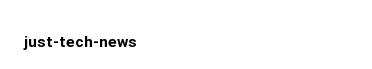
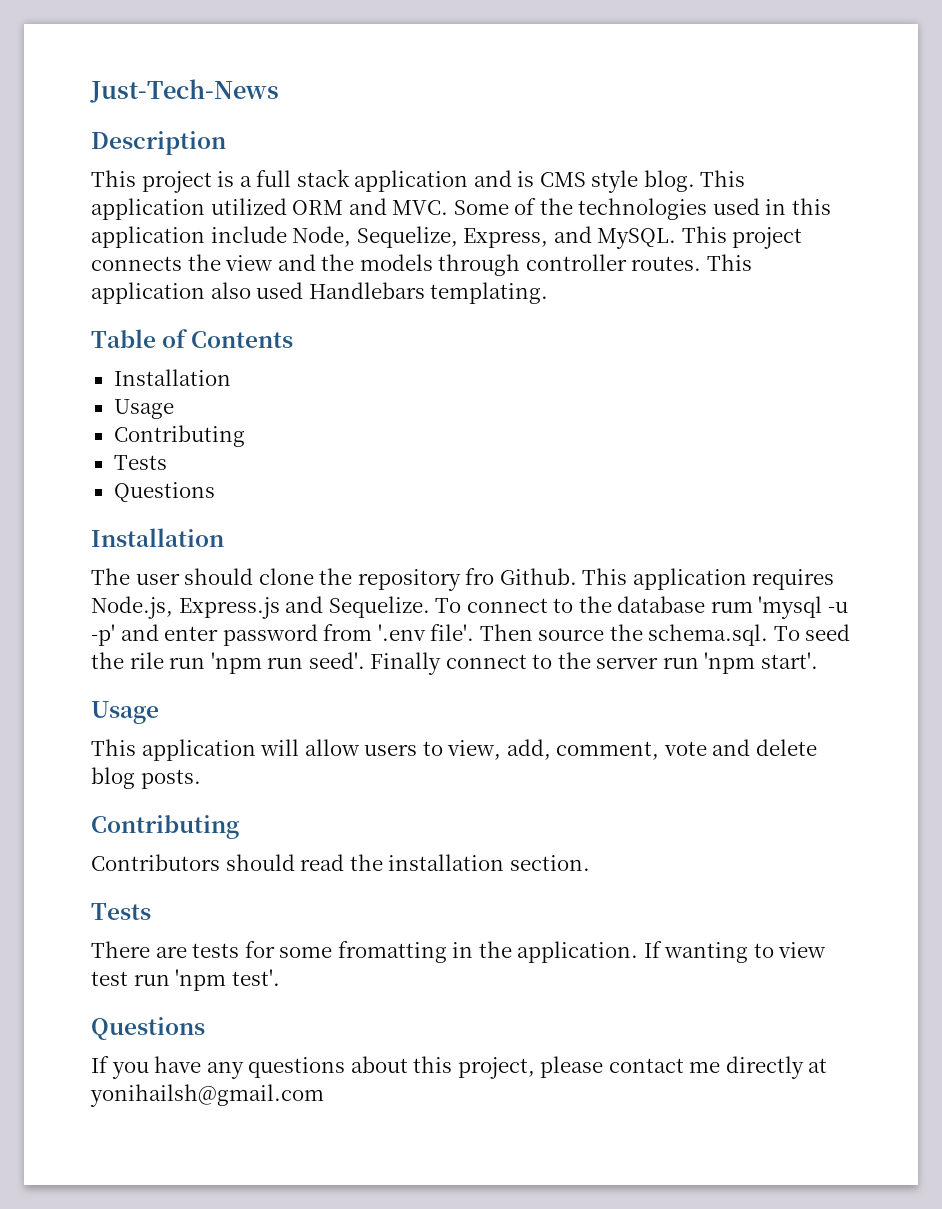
[23,36,137,50] just-tech-news -> [90,79,279,103] [91,131,226,155] [91,169,746,193] [91,198,831,220] [91,226,803,249] [91,254,752,276] [91,282,549,304] [91,329,294,348] [113,369,231,386] [113,399,174,419] [113,425,245,447] [113,455,167,470] [113,482,215,502] [91,528,224,547] [91,568,835,591] [91,596,848,619] [91,624,851,646] [91,652,818,675] [91,701,159,724] [91,739,817,761] [91,767,201,789] [91,815,239,839] [91,854,590,871] [91,903,151,920] [91,941,827,963] [91,969,280,991] [91,1017,205,1040] [91,1056,828,1079] [90,1084,324,1107] Just-Tech-News // Description // This project is a full stack application and is CMS style blog. This application utilized ORM and MVC. Some of the technologies used in this application include Node, Sequelize, Express, and MySQL. This project connects the view and the models through controller routes. This application also used Handlebars templating. // Table of Contents // Installation // Usage // Contributing // Tests // Questions // Installation // The user should clone the repository fro Github. This application requires Node.js, Express.js and Sequelize. To connect to the database rum 'mysql -u -p' and enter password from '.env file'. Then source the schema.sql. To seed the rile run 'npm run seed'. Finally connect to the server run 'npm start'. // Usage // This application will allow users to view, add, comment, vote and delete blog posts. // Contributing // Contributors should read the installation section. // Tests // There are tests for some fromatting in the application. If wanting to view test run 'npm test'. // Questions // If you have any questions about this project, please contact me directly at yonihailsh@gmail.com

